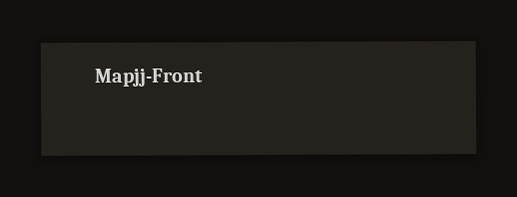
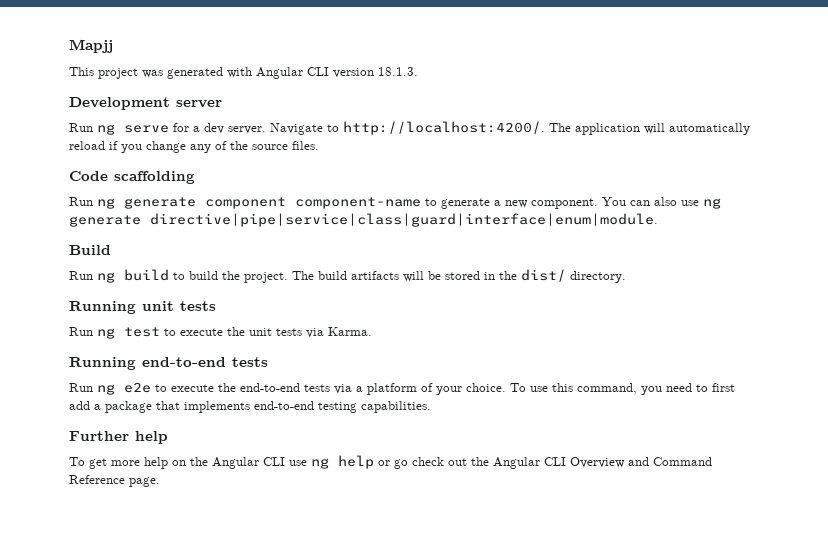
[94,68,203,87] Mapjj-Front -> [69,39,113,53] [69,67,418,79] [69,97,222,110] [69,121,750,135] [69,141,319,153] [69,171,195,184] [69,197,721,209] [69,213,658,227] [69,245,111,255] [69,269,626,283] [69,301,216,314] [69,327,372,339] [69,357,268,370] [69,382,735,395] [69,401,431,413] [69,431,168,444] [69,455,712,469] [69,475,160,487] Mapjj // This project was generated with Angular CLI version 18.1.3. // Development server // Run ng serve for a dev server. Navigate to http://localhost:4200/. The application will automatically reload if you change any of the source files. // Code scaffolding // Run ng generate component component-name to generate a new component. You can also use ng generate directive|pipe|service|class|guard|interface|enum|module. // Build // Run ng build to build the project. The build artifacts will be stored in the dist/ directory. // Running unit tests // Run ng test to execute the unit tests via Karma. // Running end-to-end tests // Run ng e2e to execute the end-to-end tests via a platform of your choice. To use this command, you need to first add a package that implements end-to-end testing capabilities. // Further help // To get more help on the Angular CLI use ng help or go check out the Angular CLI Overview and Command Reference page.

